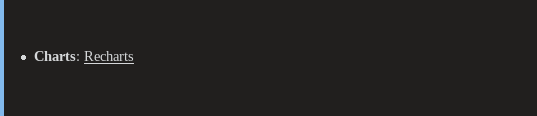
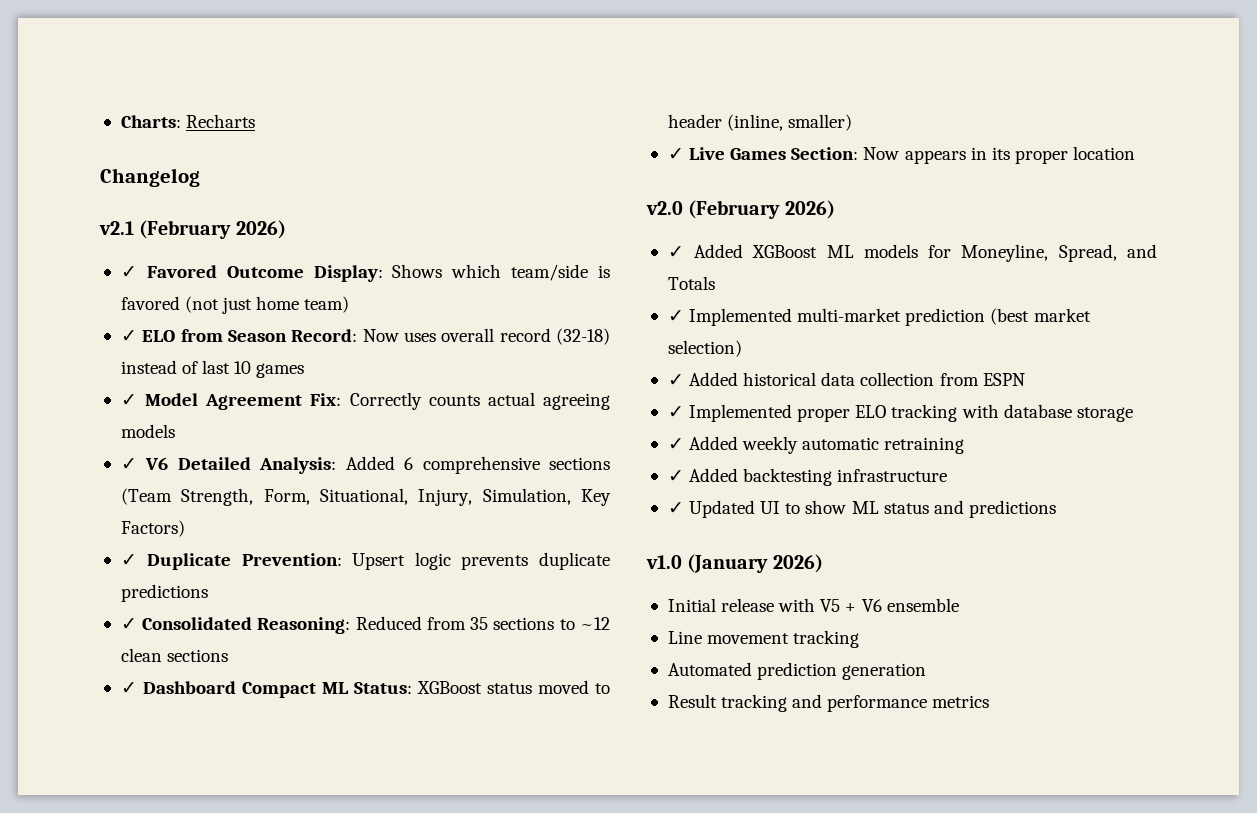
(134, 56) none -> [100,168,200,187] [99,220,286,239] [120,264,610,282] [120,296,350,314] [120,328,610,345] [120,360,305,378] [120,392,610,410] [120,424,175,438] [120,456,611,474] [120,488,612,506] [120,520,185,537] [120,552,610,570] [120,584,208,602] [120,616,610,634] [120,648,229,662] [120,680,610,698] [667,114,853,131] [667,146,1136,164] [646,200,835,219] [667,244,1157,262] [667,276,715,290] [667,308,1091,326] [667,340,742,357] [667,372,1025,386] [667,404,1133,422] [667,436,965,454] [667,468,948,486] [667,500,1056,518] [646,554,823,573] [667,598,959,612] [667,630,860,648] [667,662,927,680] [667,694,990,712] // Changelog // v2.1 (February 2026) // ✓ Favored Outcome Display: Shows which team/side is favored (not just home team) // ✓ ELO from Season Record: Now uses overall record (32-18) instead of last 10 games // ✓ Model Agreement Fix: Correctly counts actual agreeing models // ✓ V6 Detailed Analysis: Added 6 comprehensive sections (Team Strength, Form, Situational, Injury, Simulation, Key Factors) // ✓ Duplicate Prevention: Upsert logic prevents duplicate predictions // ✓ Consolidated Reasoning: Reduced from 35 sections to ~12 clean sections // ✓ Dashboard Compact ML Status: XGBoost status moved to header (inline, smaller) // ✓ Live Games Section: Now appears in its proper location // v2.0 (February 2026) // ✓ Added XGBoost ML models for Moneyline, Spread, and Totals // ✓ Implemented multi-market prediction (best market selection) // ✓ Added historical data collection from ESPN // ✓ Implemented proper ELO tracking with database storage // ✓ Added weekly automatic retraining // ✓ Added backtesting infrastructure // ✓ Updated UI to show ML status and predictions // v1.0 (January 2026) // Initial release with V5 + V6 ensemble // Line movement tracking // Automated prediction generation // Result tracking and performance metrics

